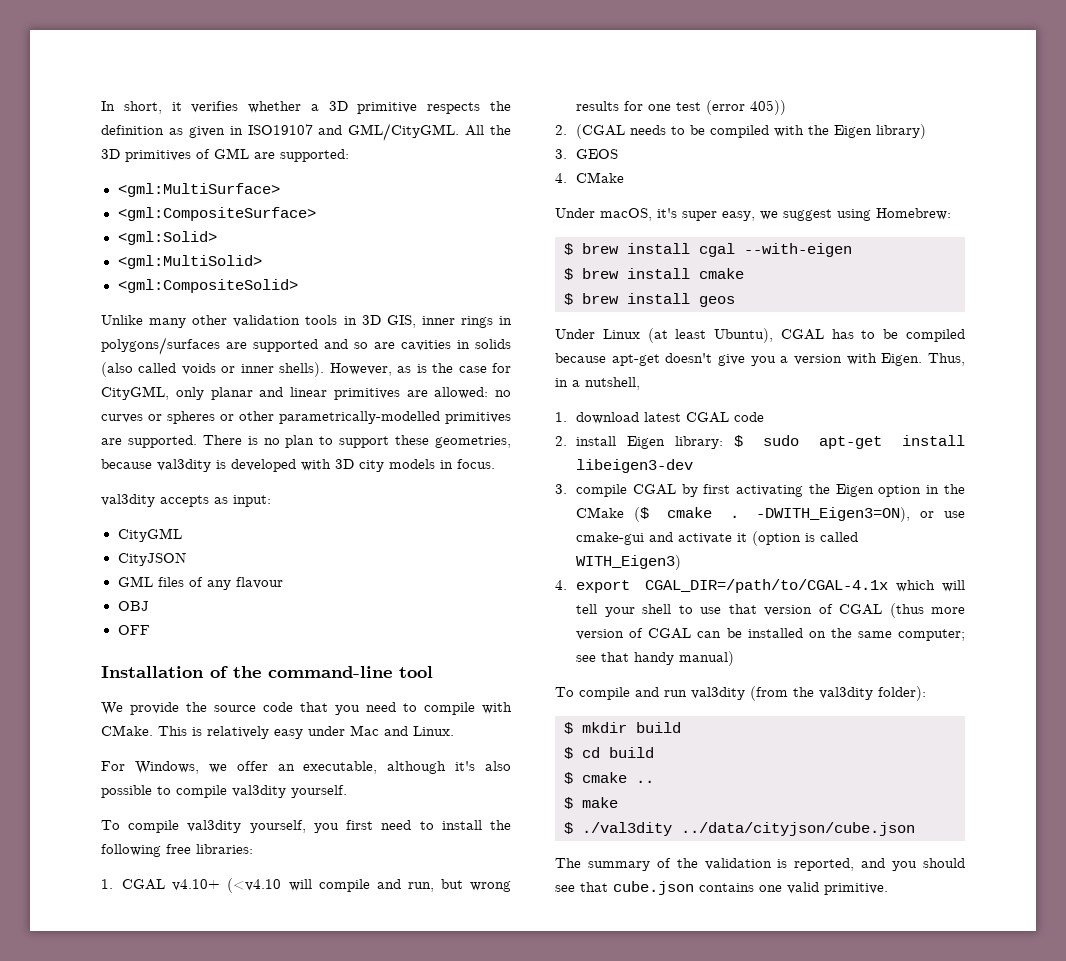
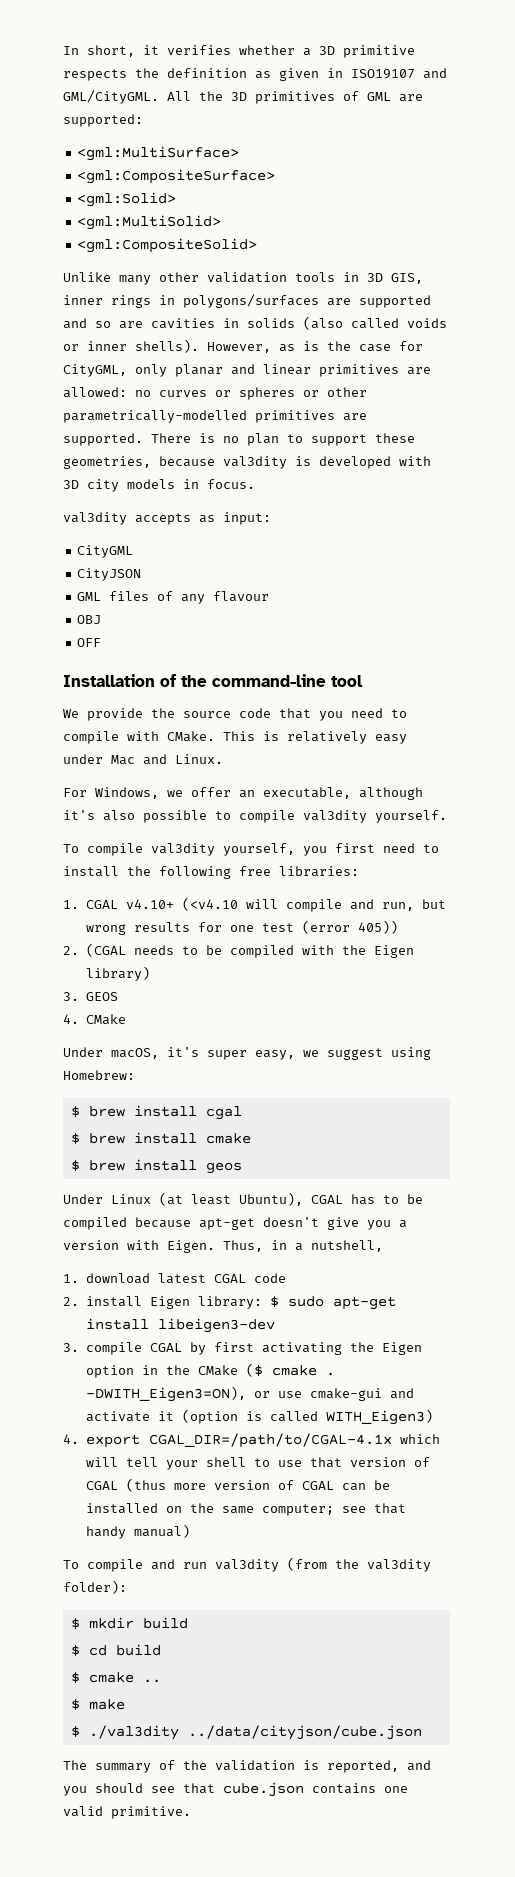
[744,243,852,257] --with-eigen -> (242, 1113) none

